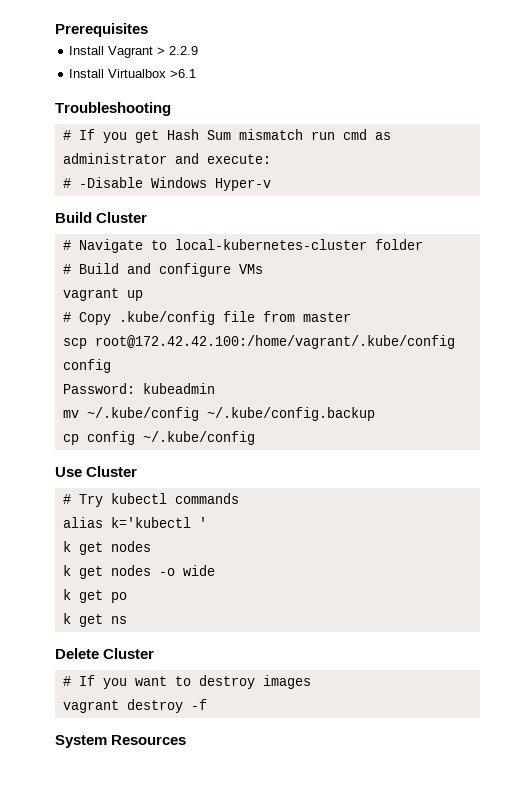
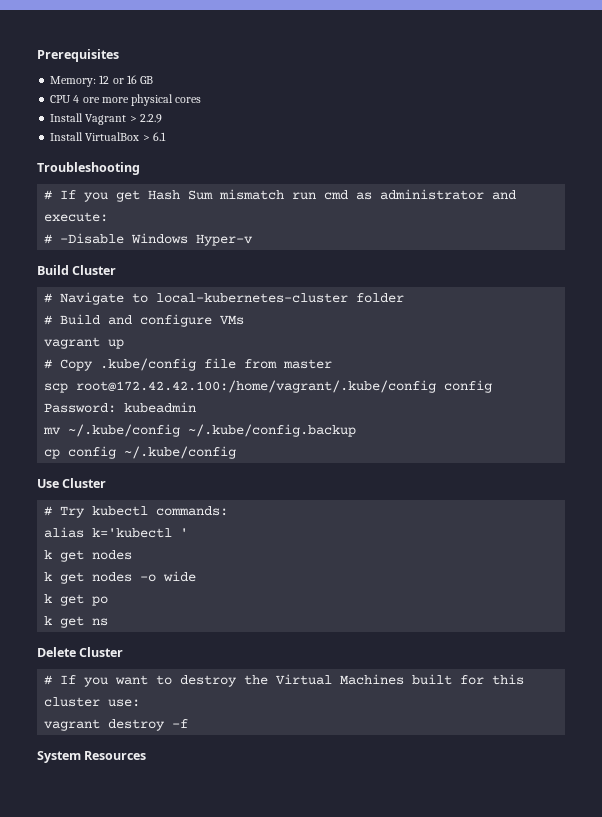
(148, 30) none -> [50,75,154,87] [50,94,202,106] // Memory: 12 or 16 GB // CPU 4 ore more physical cores
[108,69,197,78] Virtualbox >6.1 -> [85,132,166,141] VirtualBox > 6.1
[174,493,239,504] commands -> [156,506,229,516] commands:
[262,675,311,689] images -> [244,674,525,685] [44,697,141,707] the Virtual Machines built for this cluster use:

